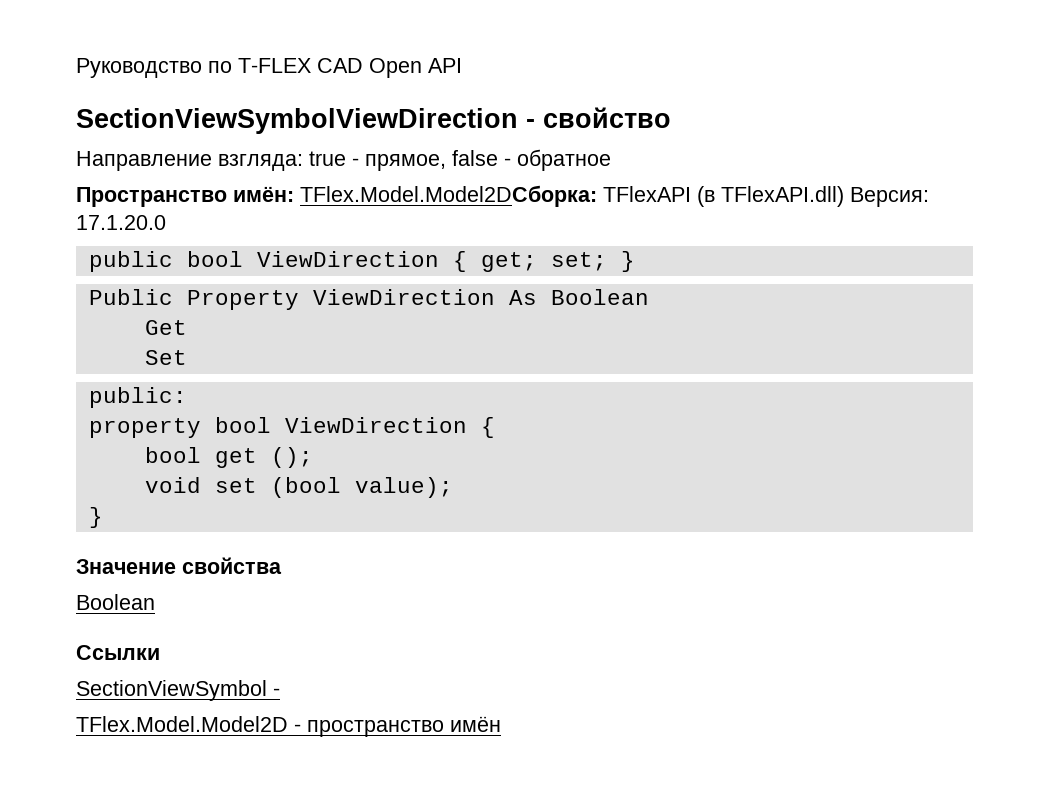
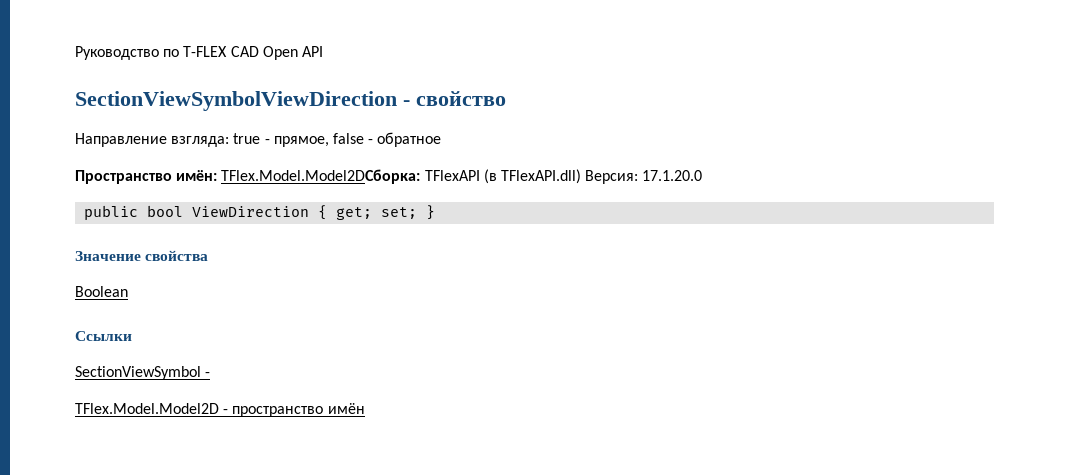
[88,289,649,310] [144,320,187,335] [144,350,187,365] [88,387,187,408] [88,417,495,438] [144,447,313,468] [144,477,453,498] [88,507,103,528] // Public Property ViewDirection As Boolean // Get // Set // public: // property bool ViewDirection { // bool get (); // void set (bool value); // } -> (436, 212) none

